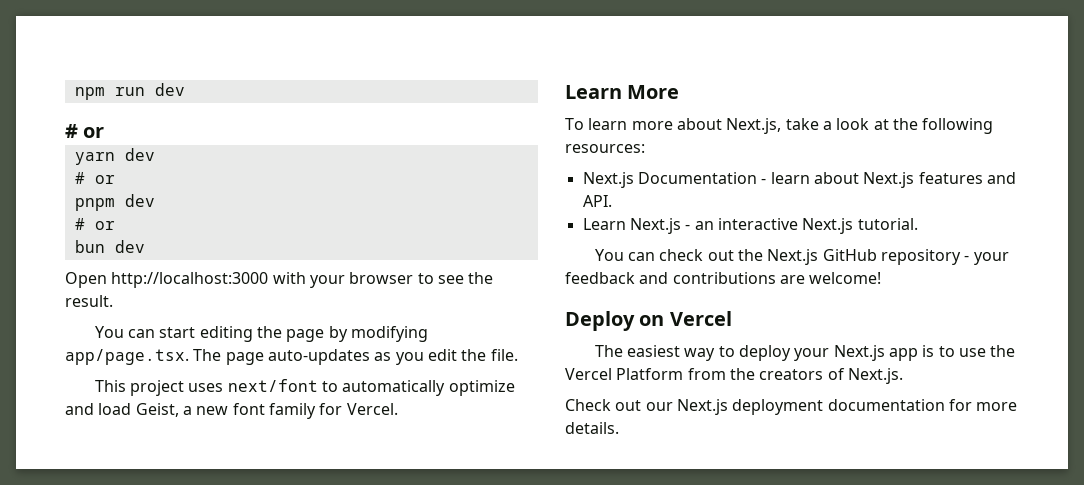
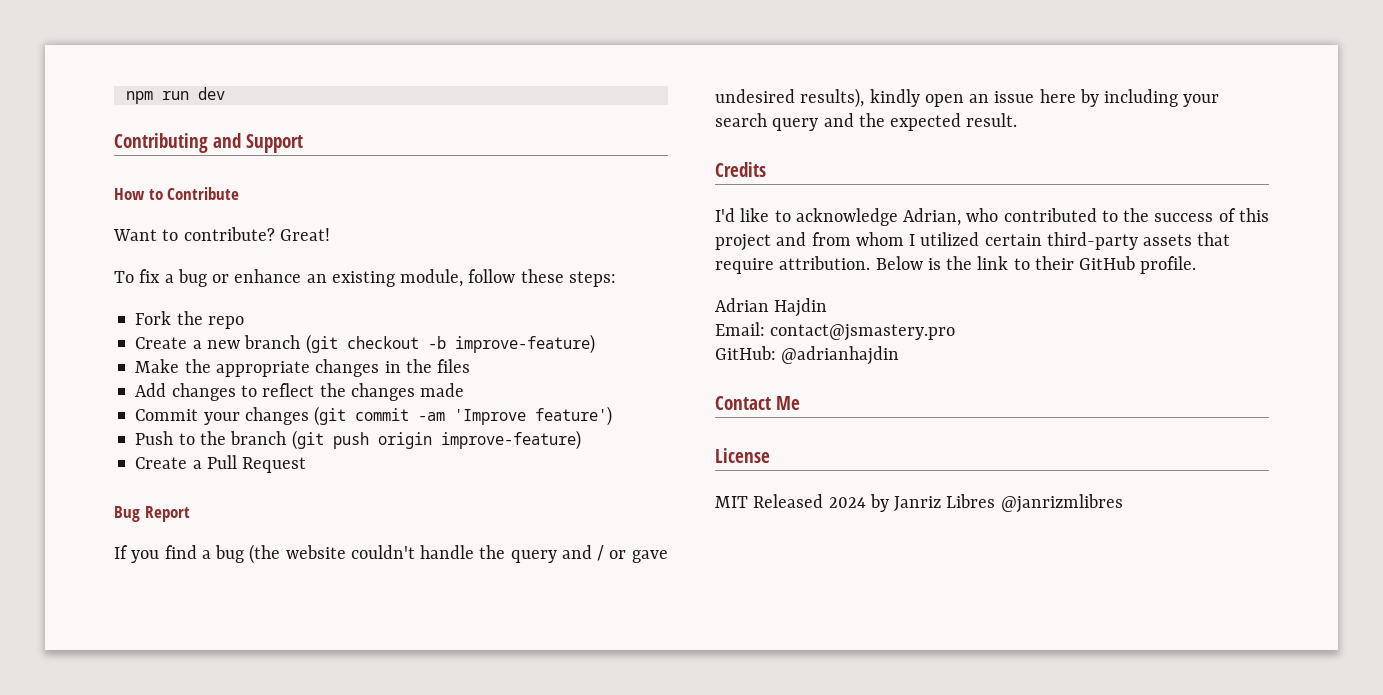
[65,124,105,138] [74,148,155,165] [74,172,115,184] [74,194,155,211] [74,218,115,230] [74,240,145,253] [65,272,494,288] [65,295,113,307] [94,326,428,342] [65,349,518,365] [94,379,515,396] [65,403,398,419] [565,85,680,99] [565,118,994,134] [565,144,645,153] [582,172,1016,188] [582,195,612,207] [582,218,918,234] [594,249,1009,265] [565,272,882,284] [565,311,732,331] [594,345,1016,361] [565,368,903,384] [565,399,1018,415] [565,422,619,434] # or // yarn dev // # or // pnpm dev // # or // bun dev // Open http://localhost:3000 with your browser to see the result. // You can start editing the page by modifying app/page.tsx. The page auto-updates as you edit the file. // This project uses next/font to automatically optimize and load Geist, a new font family for Vercel. // Learn More // To learn more about Next.js, take a look at the following resources: // Next.js Documentation - learn about Next.js features and API. // Learn Next.js - an interactive Next.js tutorial. // You can check out the Next.js GitHub repository - your feedback and contributions are welcome! // Deploy on Vercel // The easiest way to deploy your Next.js app is to use the Vercel Platform from the creators of Next.js. // Check out our Next.js deployment documentation for more details. -> [114,133,303,153] [114,187,240,200] [113,227,330,241] [114,269,616,287] [135,311,244,329] [135,334,595,354] [135,359,471,377] [135,383,465,401] [135,406,613,426] [135,430,581,450] [135,455,307,473] [114,506,190,522] [114,544,668,564] [715,88,1220,108] [715,113,1018,131] [715,162,766,177] [715,208,1269,226] [715,232,1231,251] [715,256,1197,274] [715,298,828,317] [715,322,956,341] [715,346,900,365] [715,396,800,410] [715,448,770,463] [715,494,1123,513] Contributing and Support // How to Contribute // Want to contribute? Great! // To fix a bug or enhance an existing module, follow these steps: // Fork the repo // Create a new branch (git checkout -b improve-feature) // Make the appropriate changes in the files // Add changes to reflect the changes made // Commit your changes (git commit -am 'Improve feature') // Push to the branch (git push origin improve-feature) // Create a Pull Request // Bug Report // If you find a bug (the website couldn't handle the query and / or gave undesired results), kindly open an issue here by including your search query and the expected result. // Credits // I'd like to acknowledge Adrian, who contributed to the success of this project and from whom I utilized certain third-party assets that require attribution. Below is the link to their GitHub profile. // Adrian Hajdin // Email: contact@jsmastery.pro // GitHub: @adrianhajdin // Contact Me // License // MIT Released 2024 by Janriz Libres @janrizmlibres

